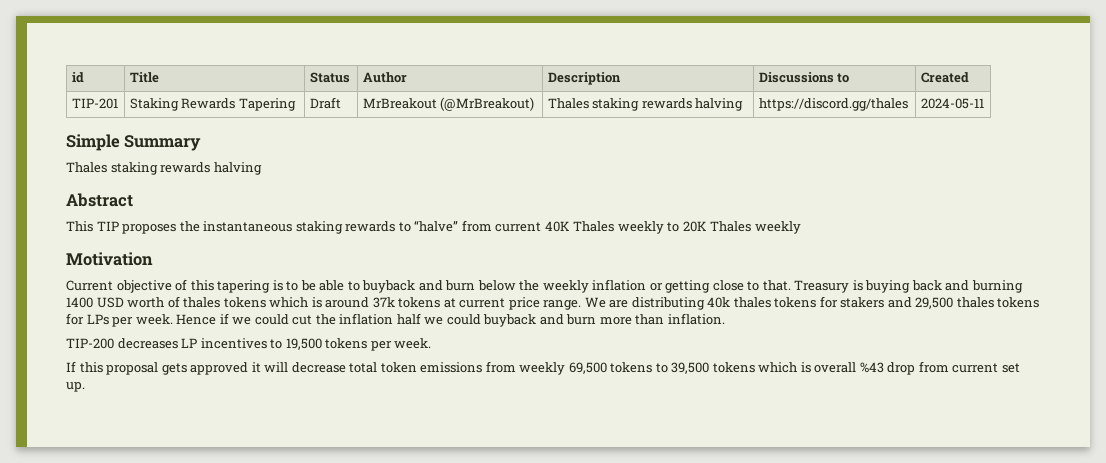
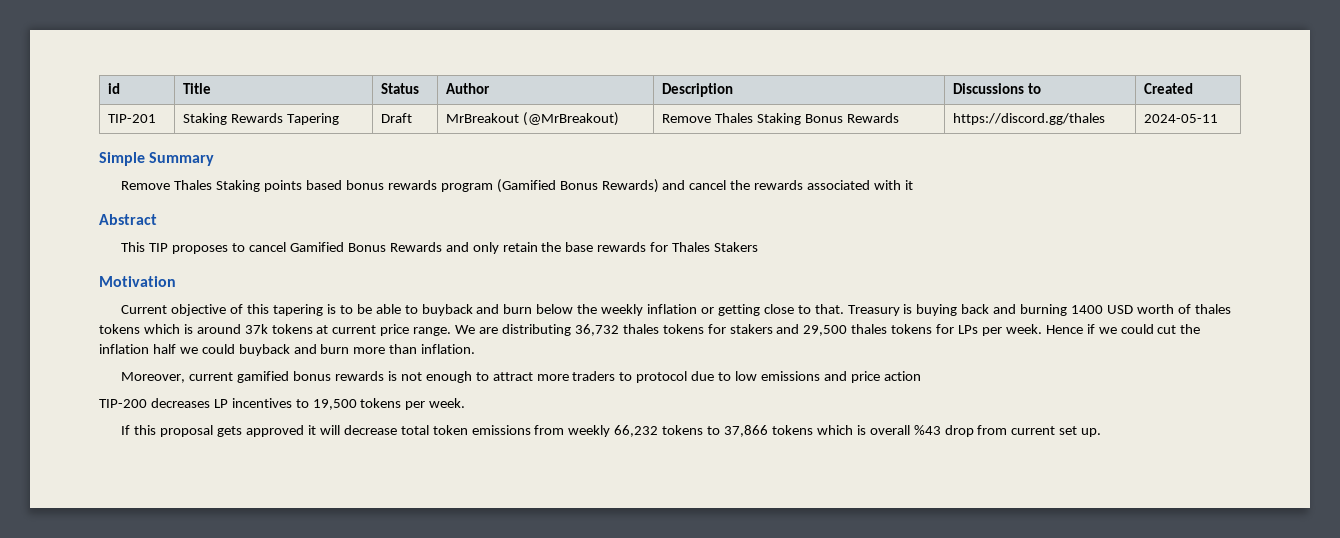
[547,98,744,111] Thales staking rewards halving -> [662,113,900,125] Remove Thales Staking Bonus Rewards
[66,162,262,175] [66,193,133,207] [66,220,801,234] Thales staking rewards halving // Abstract // This TIP proposes the instantaneous staking rewards to “halve” from current 40K Thales weekly to 20K Thales weekly -> [121,179,913,193] [99,214,157,225] [121,242,759,254] Remove Thales Staking points based bonus rewards program (Gamified Bonus Rewards) and cancel the rewards associated with it // Abstract // This TIP proposes to cancel Gamified Bonus Rewards and only retain the base rewards for Thales Stakers
[707,297,731,308] 40k -> [574,324,619,336] 36,732
(725, 319) none -> [121,371,921,383] // Moreover, current gamified bonus rewards is not enough to attract more traders to protocol due to low emissions and price action
[568,362,607,374] 69,500 -> [614,425,659,437] 66,232
[671,362,710,374] 39,500 -> [724,425,769,437] 37,866

